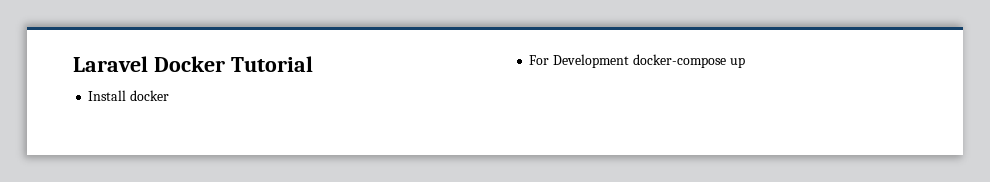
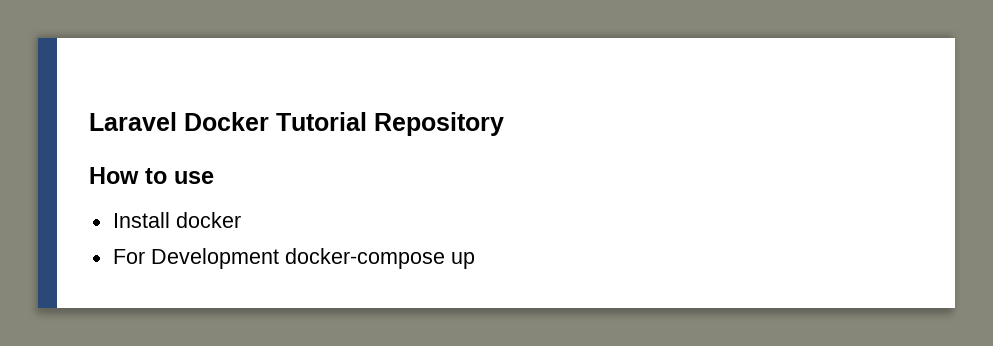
(313, 64) none -> [374,112,504,136] [89,167,214,184] Repository // How to use

